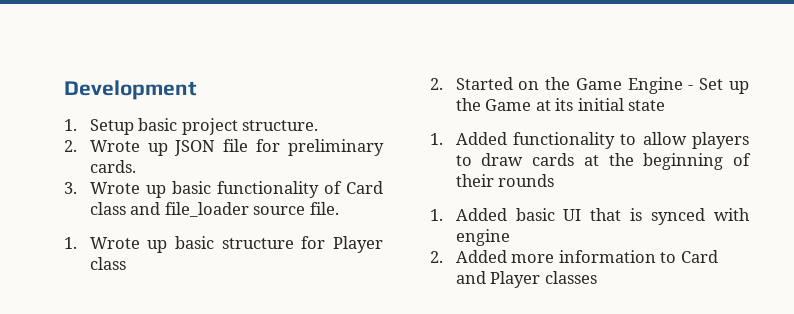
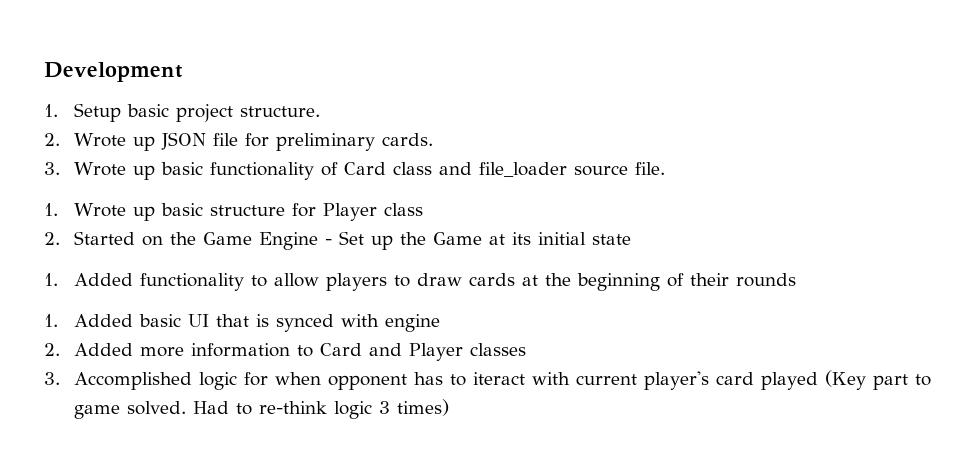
(597, 277) none -> [44,370,931,390] [73,399,449,419] // 3. Accomplished logic for when opponent has to iteract with current player's card played (Key part to game solved. Had to re-think logic 3 times)

